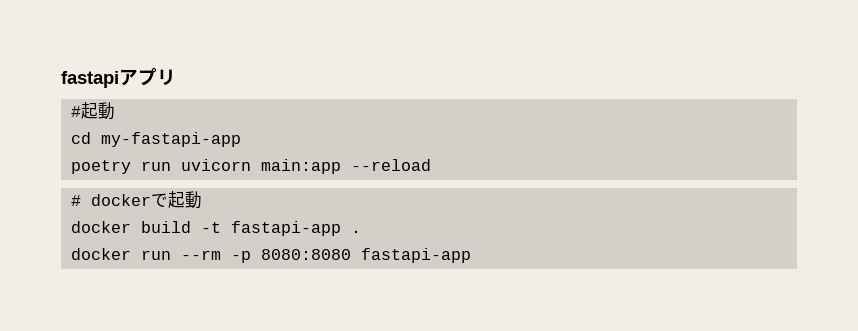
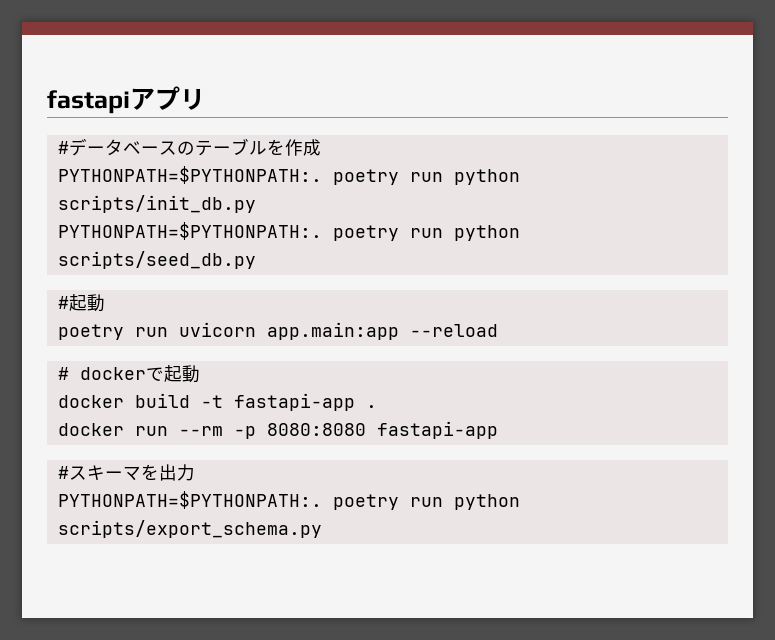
(176, 77) none -> [57,138,321,156] [57,166,520,185] [57,195,256,213] [57,222,520,241] [57,251,256,269] // #データベースのテーブルを作成 // PYTHONPATH=$PYTHONPATH:. poetry run python scripts/init_db.py // PYTHONPATH=$PYTHONPATH:. poetry run python scripts/seed_db.py
[70,132,241,147] // cd my-fastapi-app -> (105, 303) none
[260,159,341,174] main:app -> [266,322,399,340] app.main:app
(471, 255) none -> [57,464,195,481] [57,491,520,510] [57,520,322,538] // #スキーマを出力 // PYTHONPATH=$PYTHONPATH:. poetry run python scripts/export_schema.py

